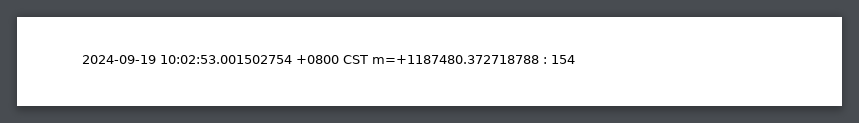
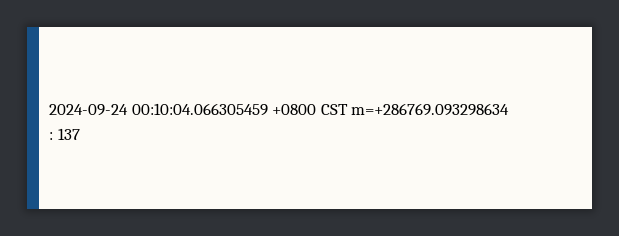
[82,55,575,64] 2024-09-19 10:02:53.001502754 +0800 CST m=+1187480.372718788 : 154 -> [49,103,510,116] [49,128,80,140] 2024-09-24 00:10:04.066305459 +0800 CST m=+286769.093298634 : 137

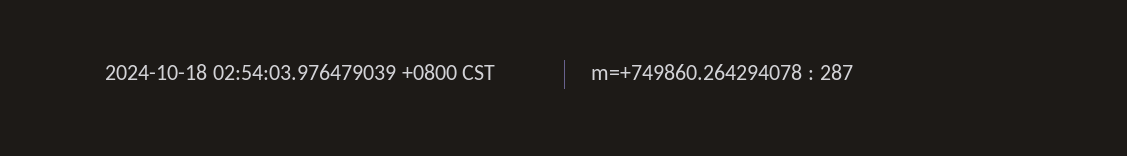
[49,103,510,116] [49,128,80,140] 2024-09-24 00:10:04.066305459 +0800 CST m=+286769.093298634 : 137 -> [105,64,853,80] 2024-10-18 02:54:03.976479039 +0800 CST m=+749860.264294078 : 287

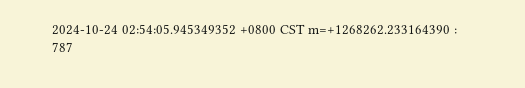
[105,64,853,80] 2024-10-18 02:54:03.976479039 +0800 CST m=+749860.264294078 : 287 -> [52,24,457,35] [52,42,73,52] 2024-10-24 02:54:05.945349352 +0800 CST m=+1268262.233164390 : 787

